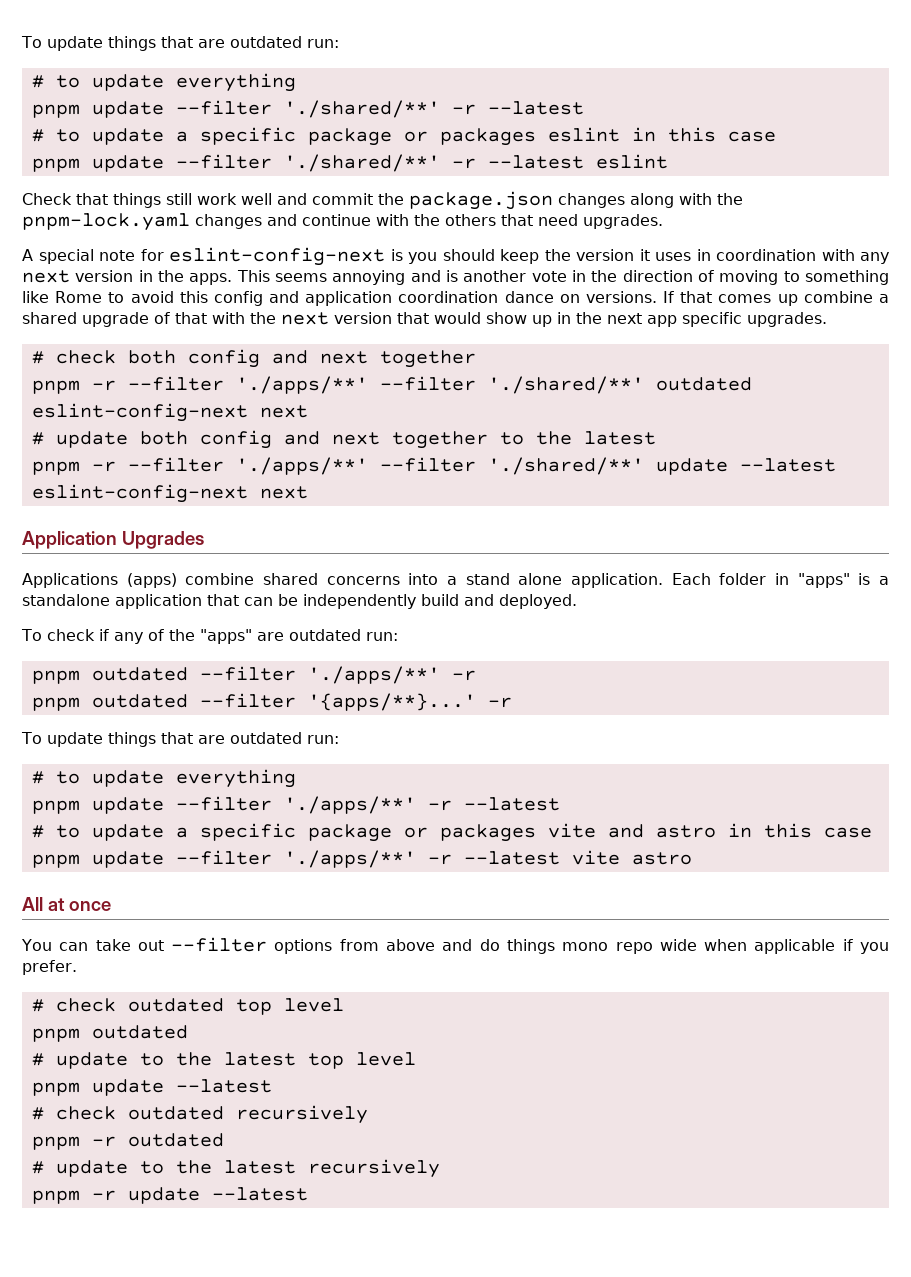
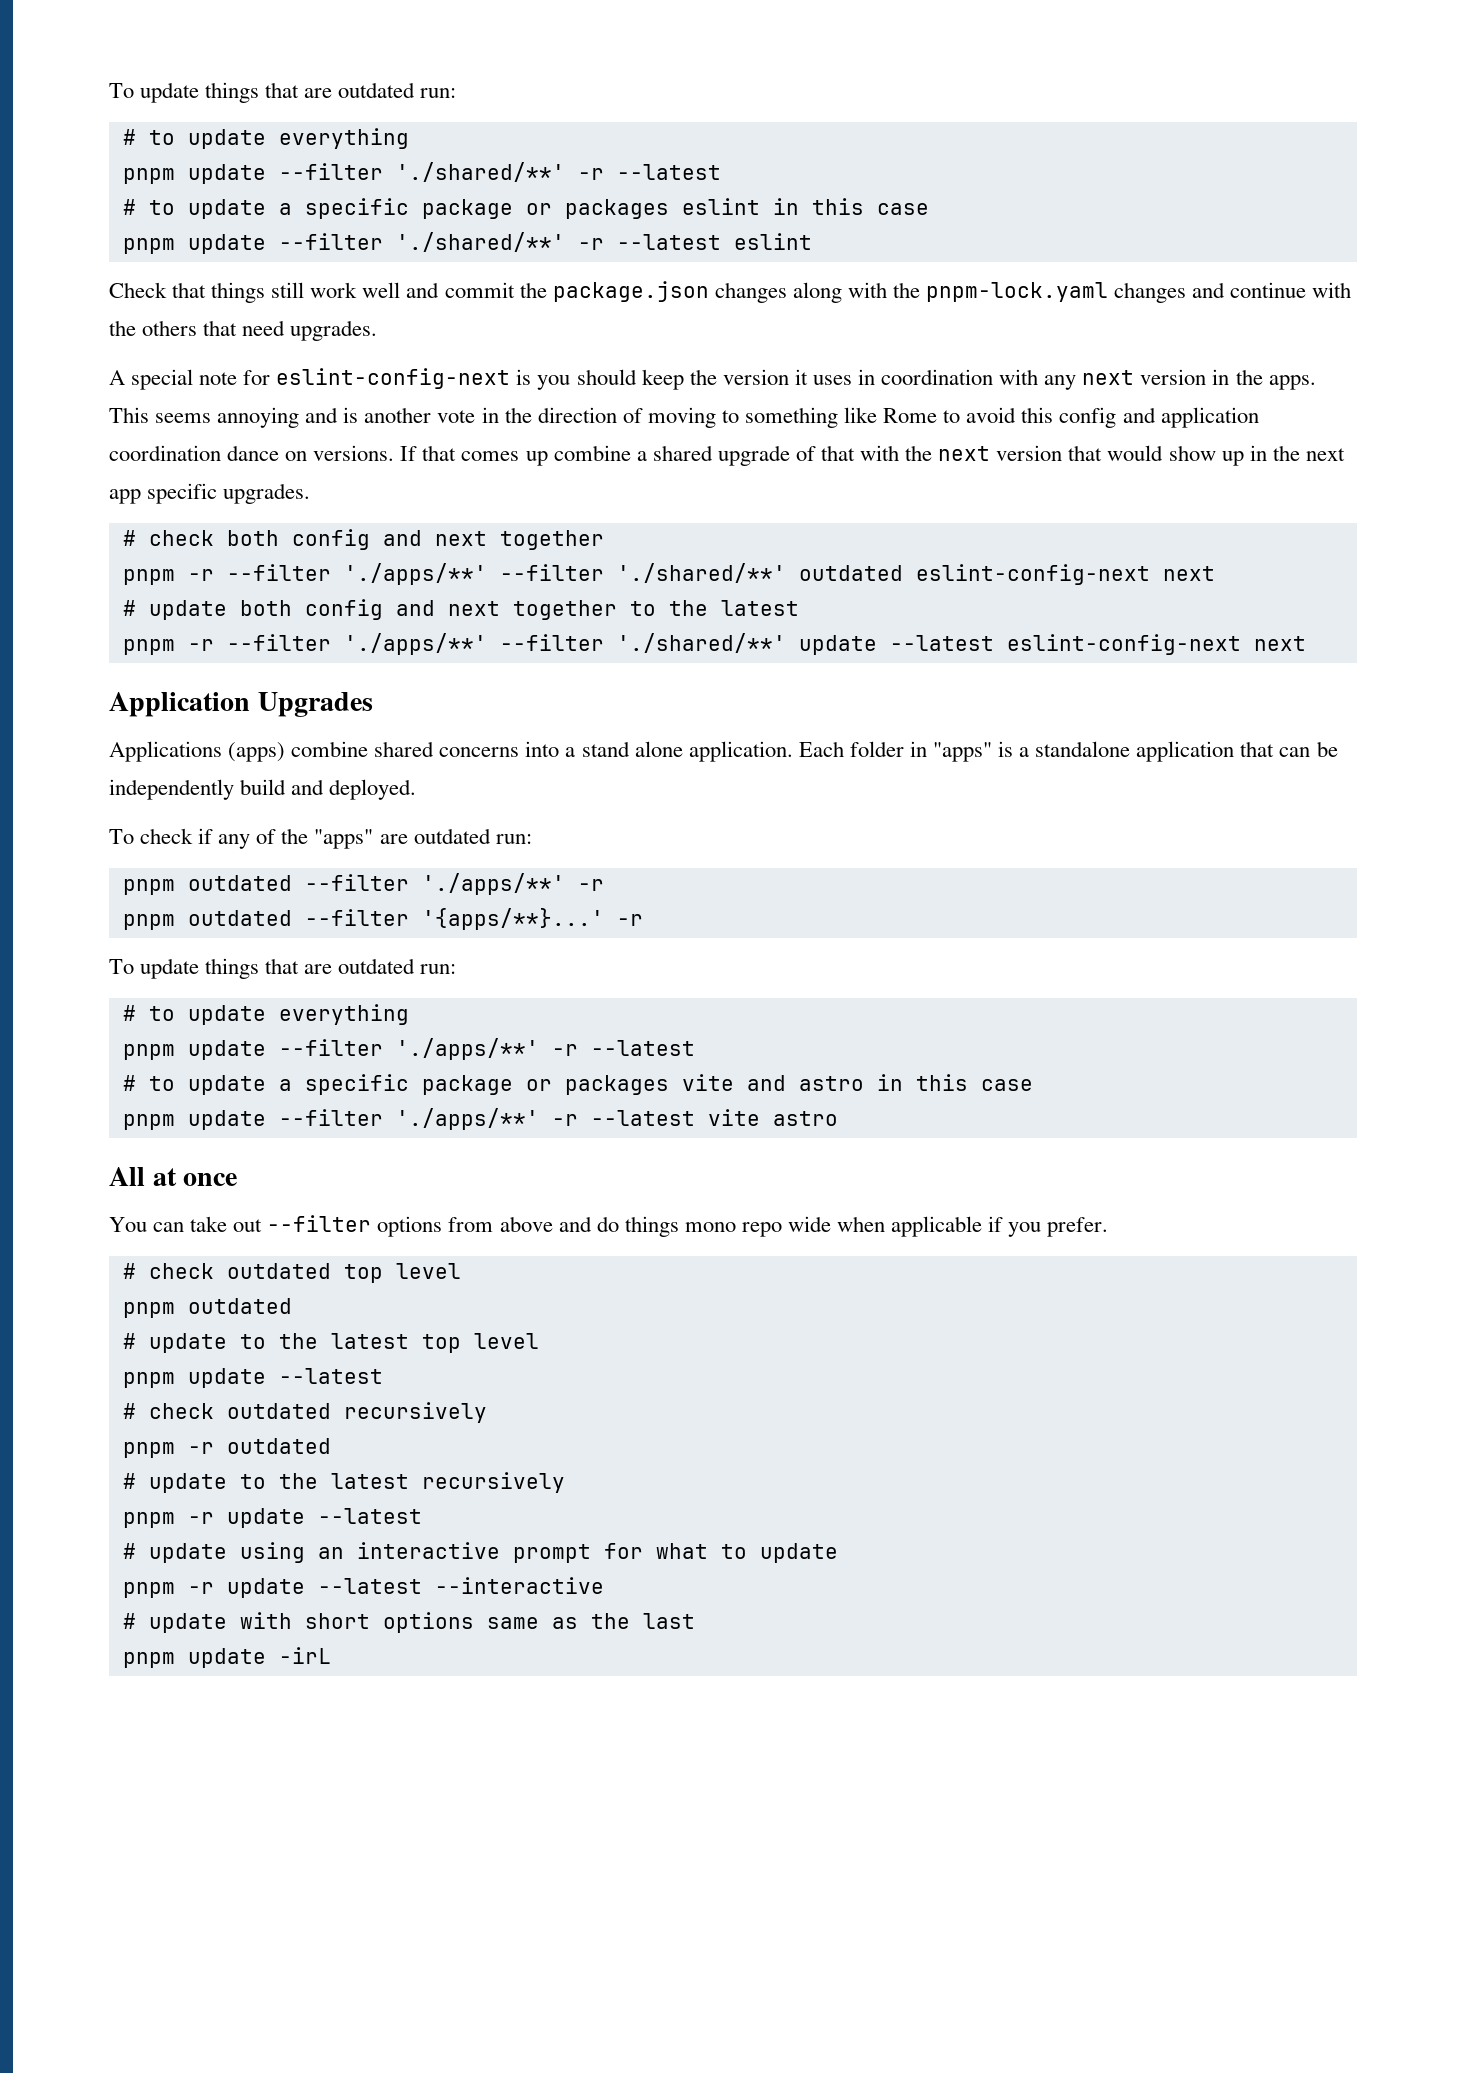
(308, 1194) none -> [122,1542,838,1563] [122,1577,604,1598] [122,1612,695,1633] [122,1647,331,1668] // # update using an interactive prompt for what to update // pnpm -r update --latest --interactive // # update with short options same as the last // pnpm update -irL

